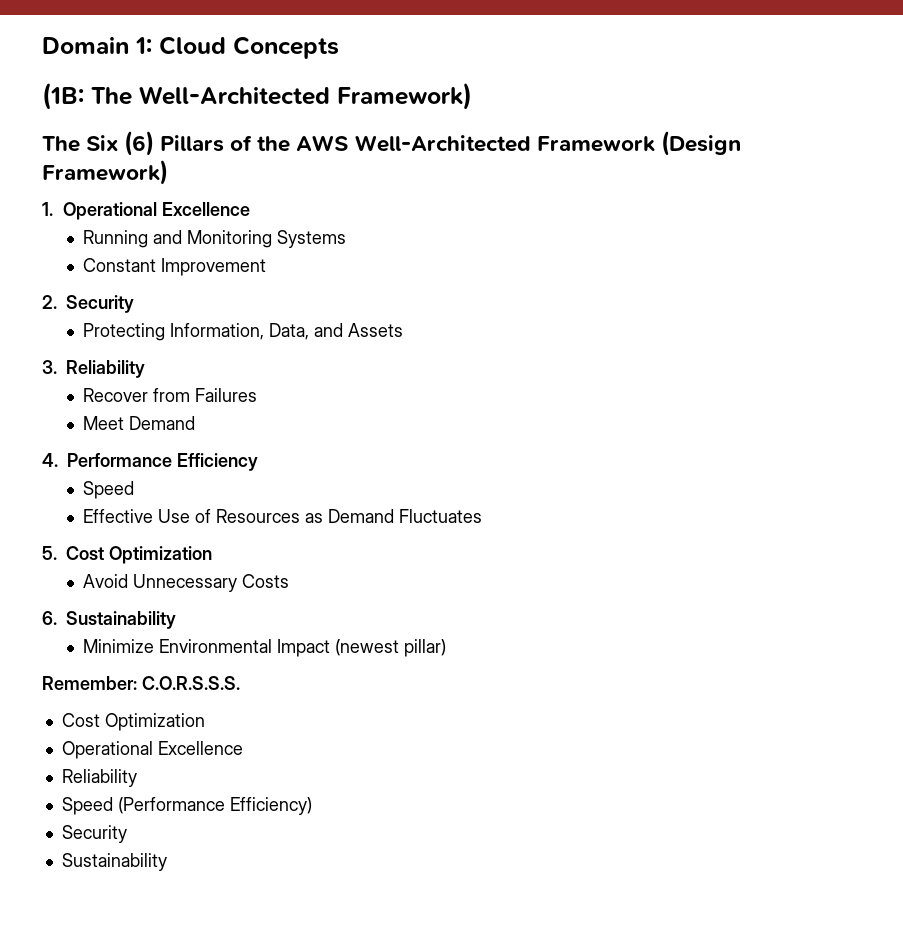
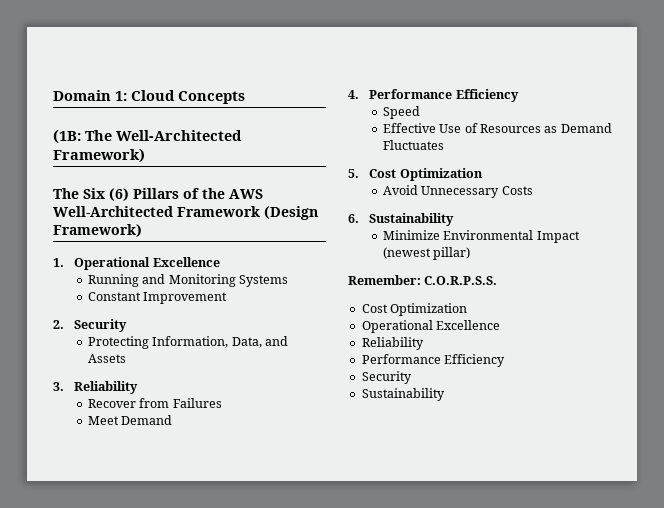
[142,676,240,690] C.O.R.S.S.S. -> [424,276,498,285] C.O.R.P.S.S.
[61,797,312,815] Speed (Performance Efficiency) -> [361,354,506,367] Performance Efficiency

